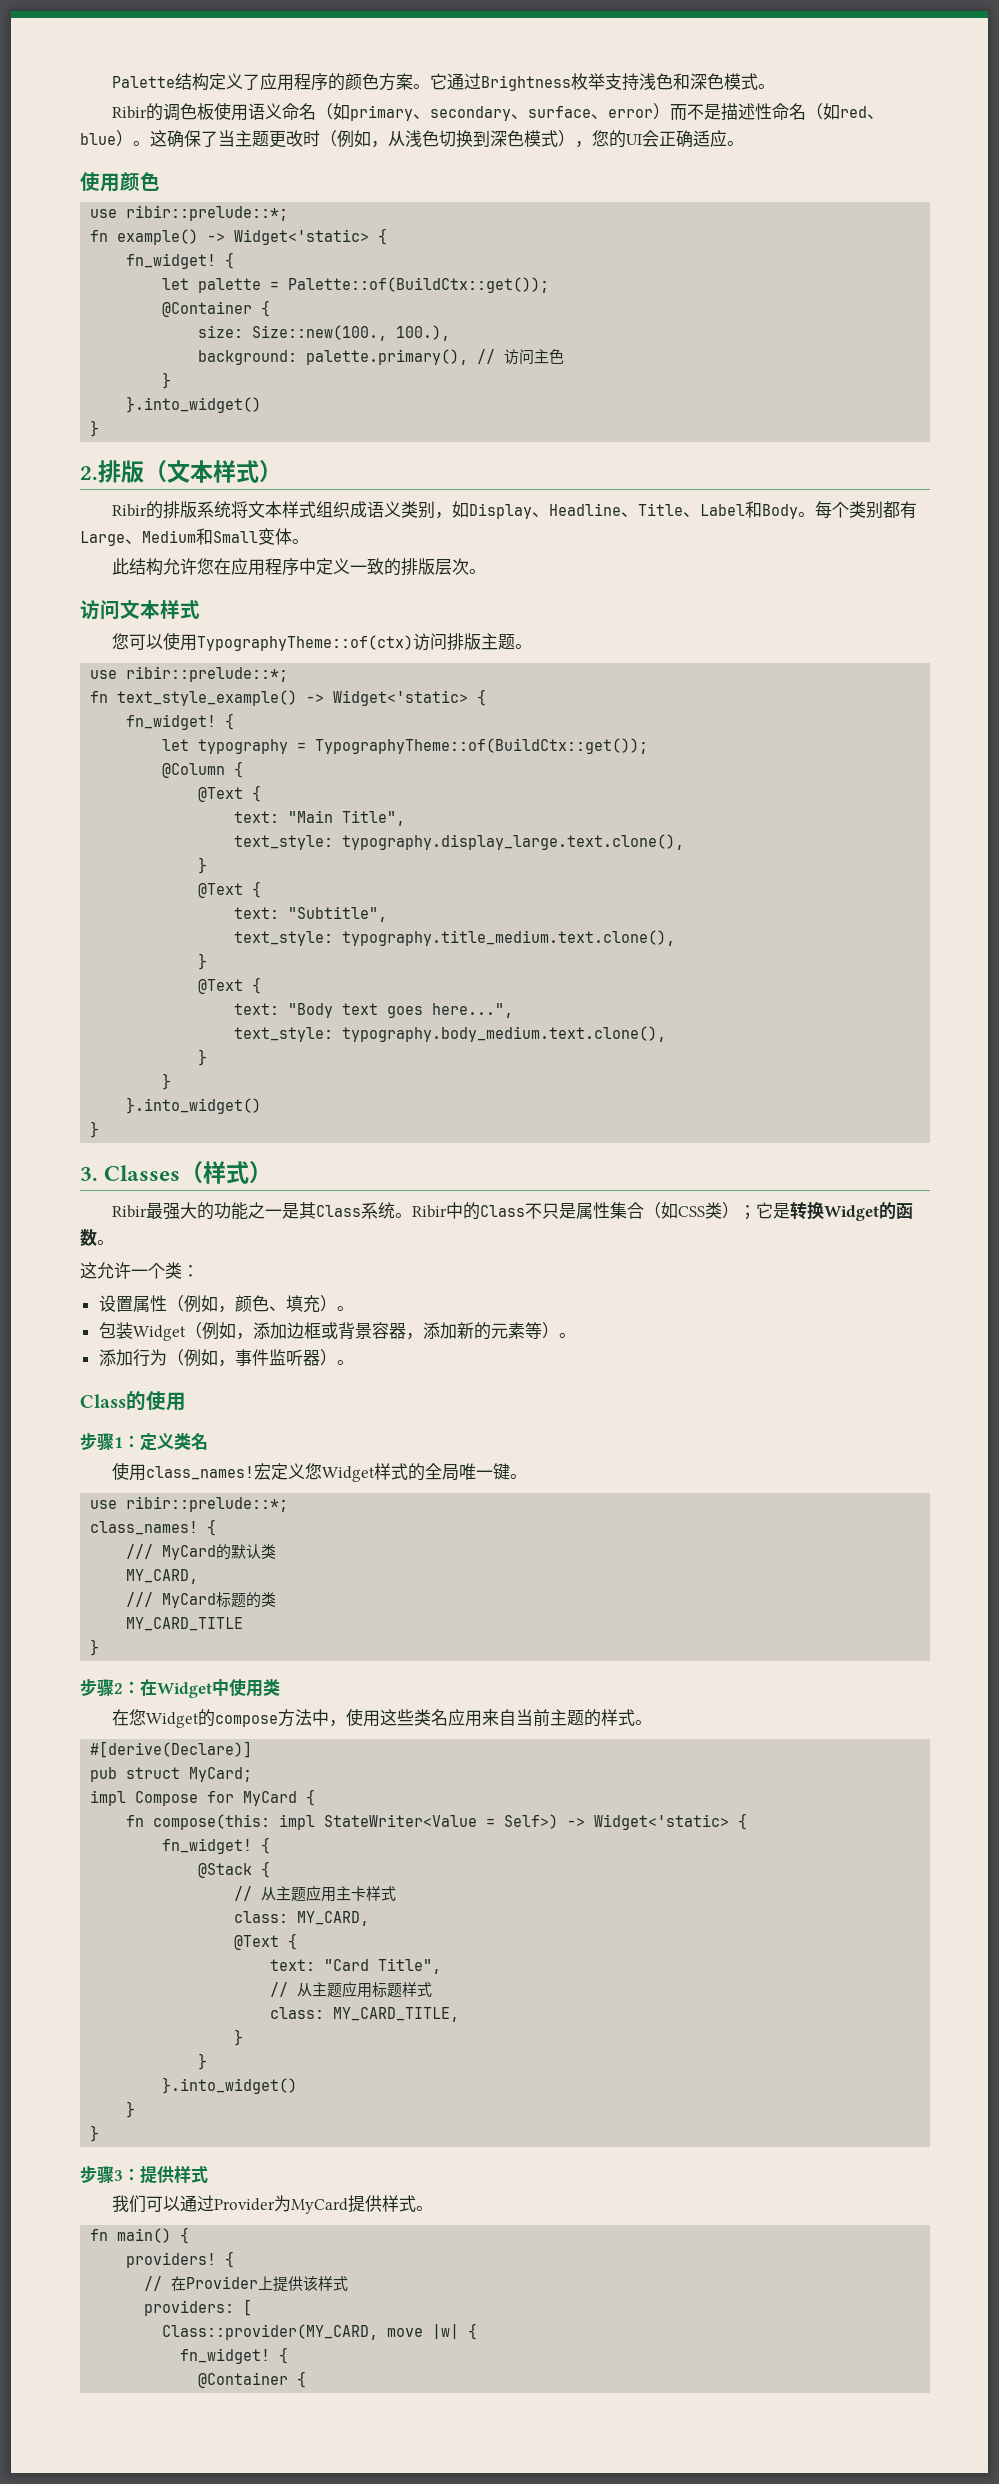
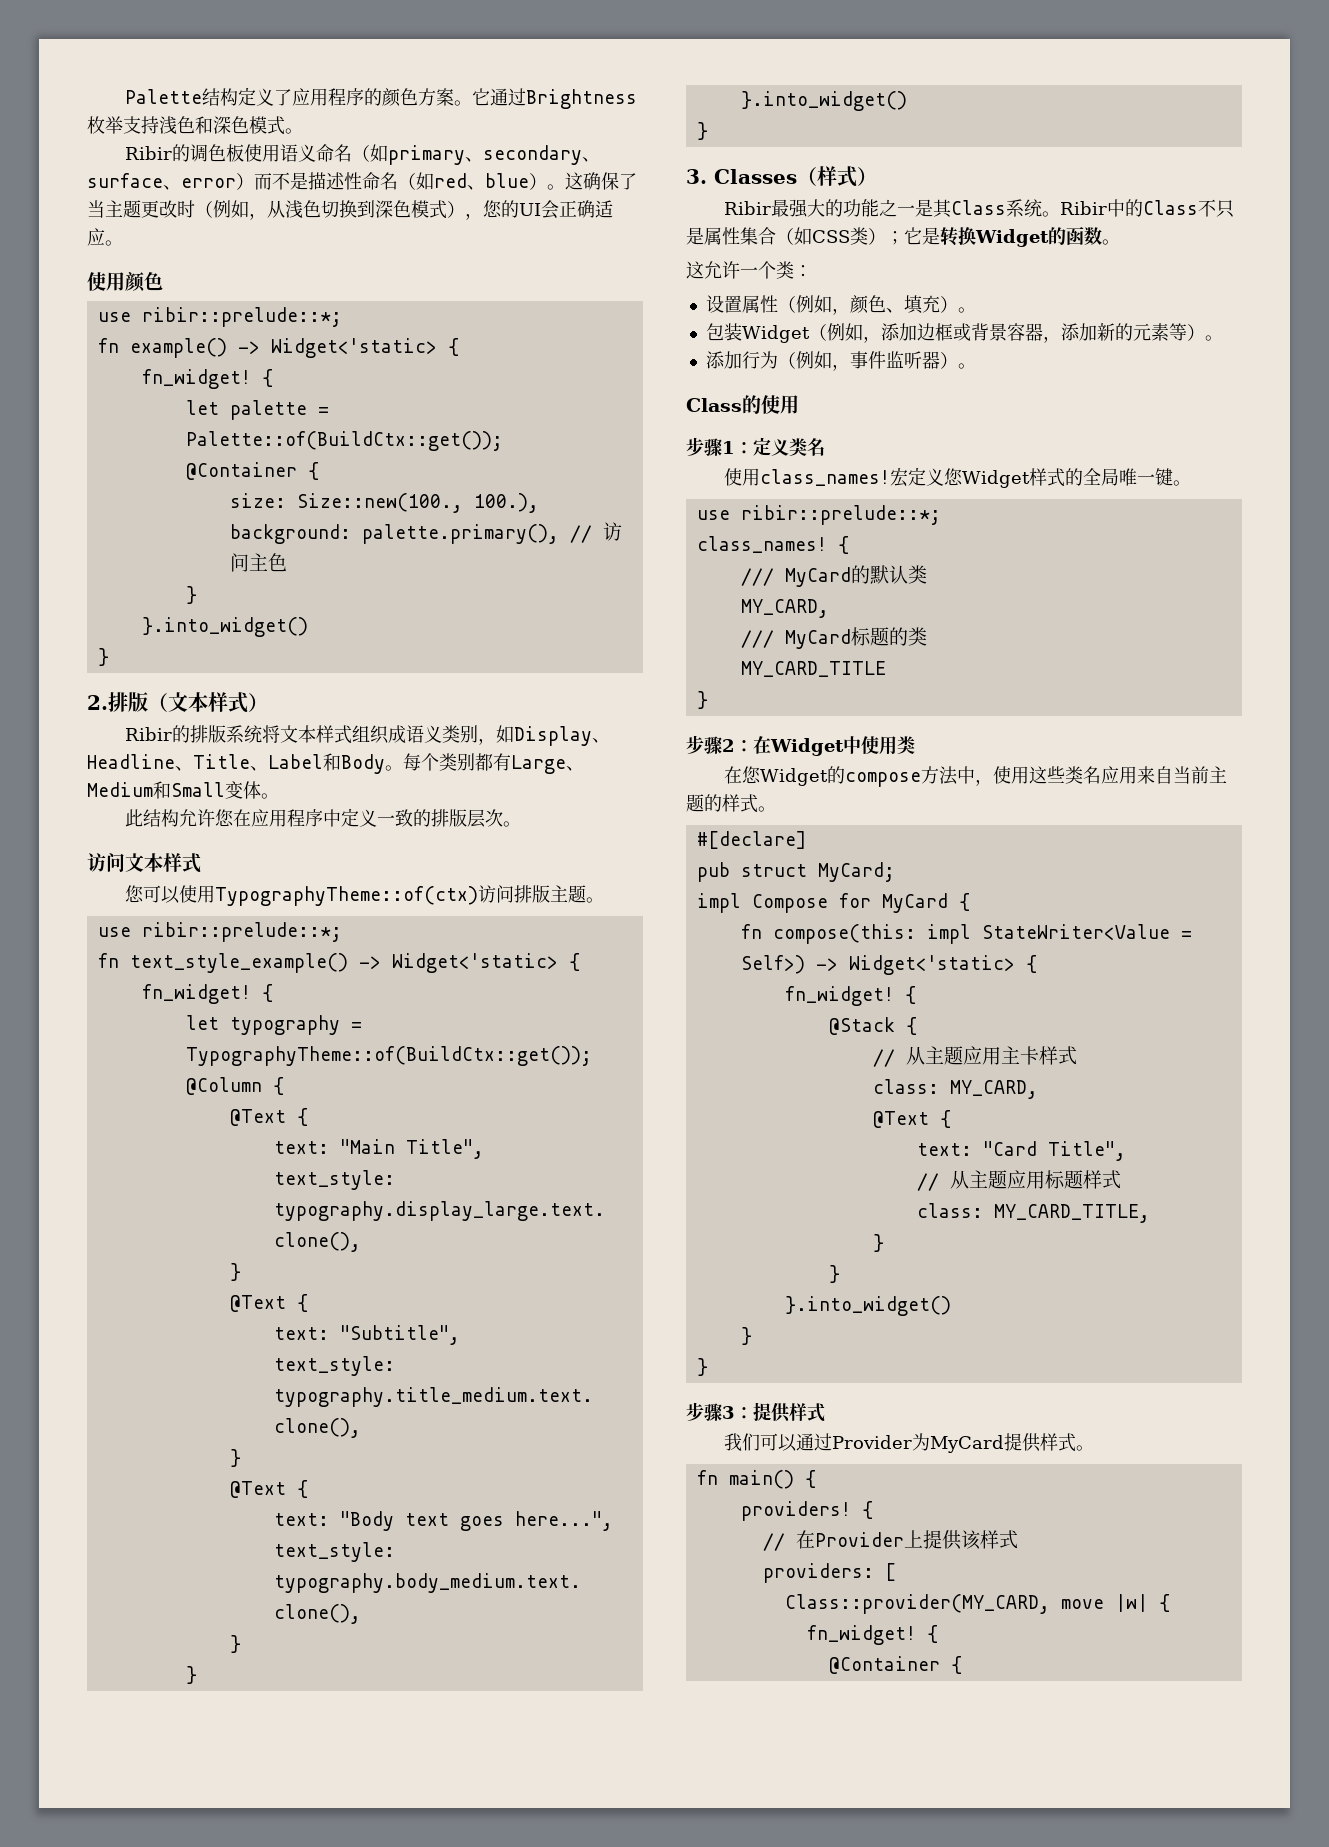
[90,1741,253,1758] #[derive(Declare)] -> [696,831,806,849] #[declare]

